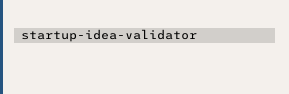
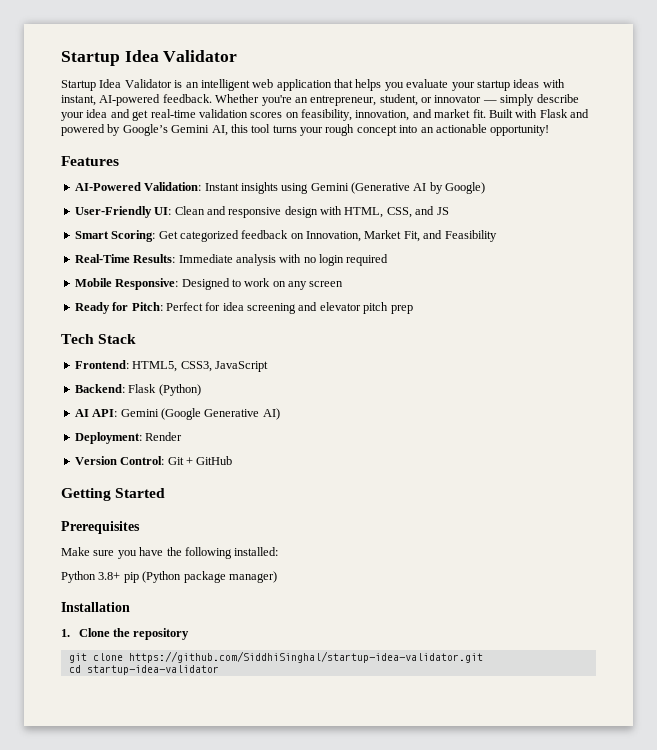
(20, 35) none -> [61,50,238,66] [61,79,565,91] [61,94,579,106] [61,109,589,121] [61,124,550,136] [61,156,119,166] [74,182,486,194] [74,206,449,218] [74,230,497,242] [74,254,389,266] [74,278,344,290] [74,302,413,314] [61,334,137,344] [74,360,268,372] [74,384,201,396] [74,408,280,420] [74,432,183,444] [74,456,233,465] [61,488,166,501] [61,521,140,534] [61,547,279,559] [61,571,277,583] [61,602,130,612] [61,628,190,640] [68,651,483,663] [68,665,81,673] Startup Idea Validator // Startup Idea Validator is an intelligent web application that helps you evaluate your startup ideas with instant, AI-powered feedback. Whether you're an entrepreneur, student, or innovator — simply describe your idea and get real-time validation scores on feasibility, innovation, and market fit. Built with Flask and powered by Google’s Gemini AI, this tool turns your rough concept into an actionable opportunity! // Features // AI-Powered Validation: Instant insights using Gemini (Generative AI by Google) // User-Friendly UI: Clean and responsive design with HTML, CSS, and JS // Smart Scoring: Get categorized feedback on Innovation, Market Fit, and Feasibility // Real-Time Results: Immediate analysis with no login required // Mobile Responsive: Designed to work on any screen // Ready for Pitch: Perfect for idea screening and elevator pitch prep // Tech Stack // Frontend: HTML5, CSS3, JavaScript // Backend: Flask (Python) // AI API: Gemini (Google Generative AI) // Deployment: Render // Version Control: Git + GitHub // Getting Started // Prerequisites // Make sure you have the following installed: // Python 3.8+ pip (Python package manager) // Installation // 1. Clone the repository // git clone https://github.com/SiddhiSinghal/startup-idea-validator.git // cd

